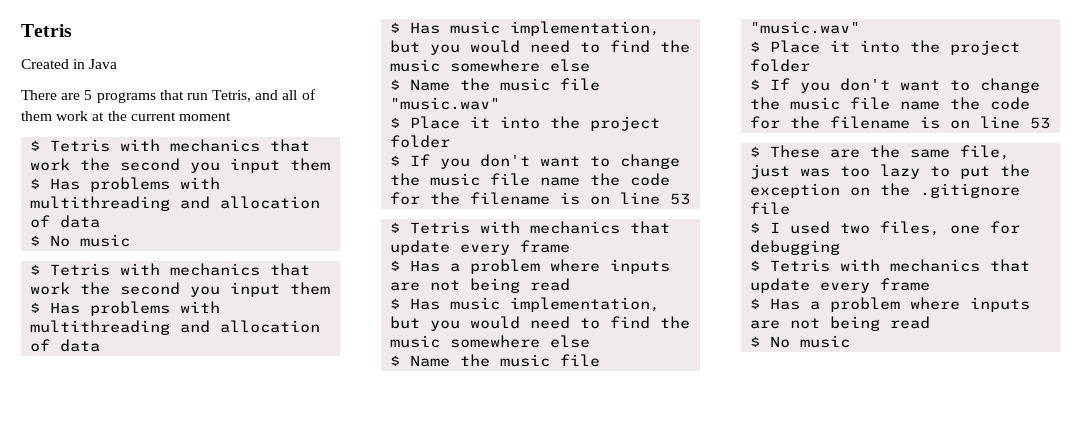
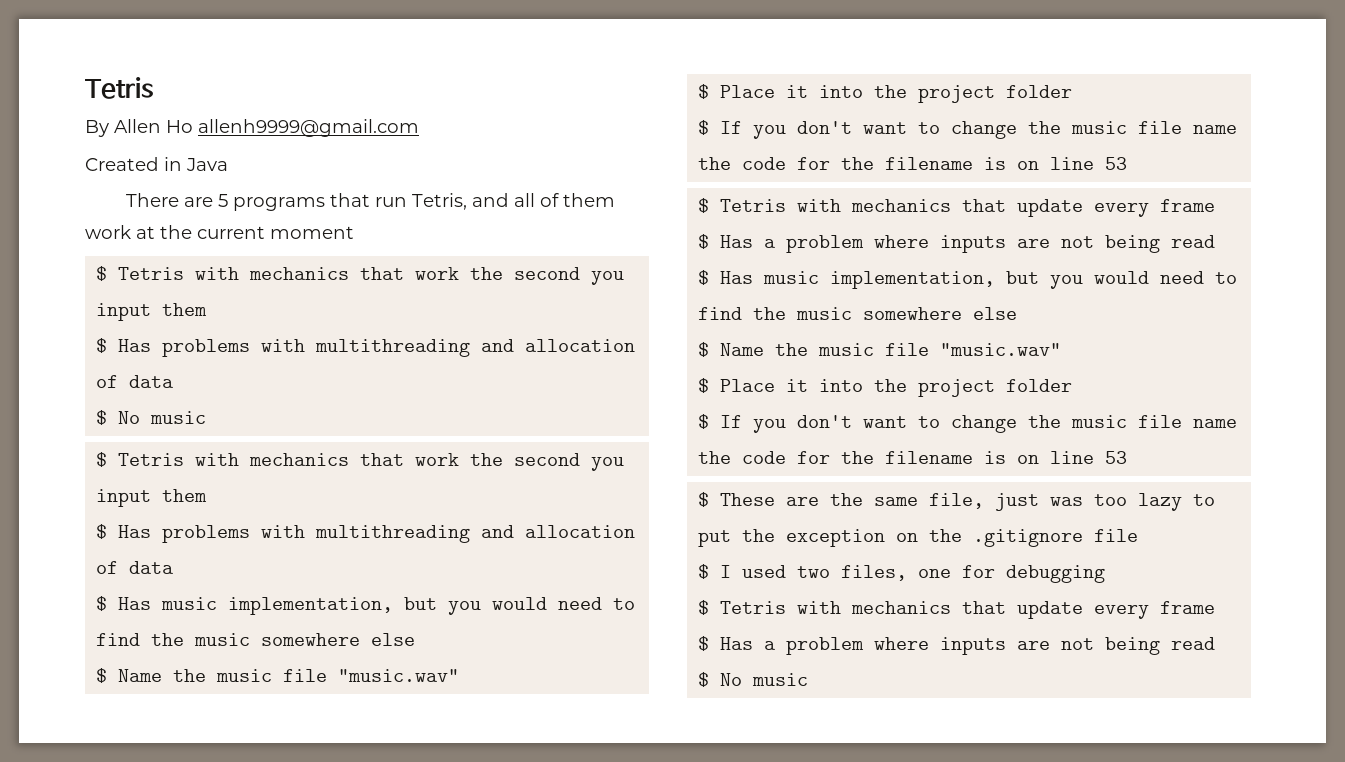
[21,24,72,37] Tetris -> [85,77,153,99] [85,119,419,137] Tetris // By Allen Ho allenh9999@gmail.com

